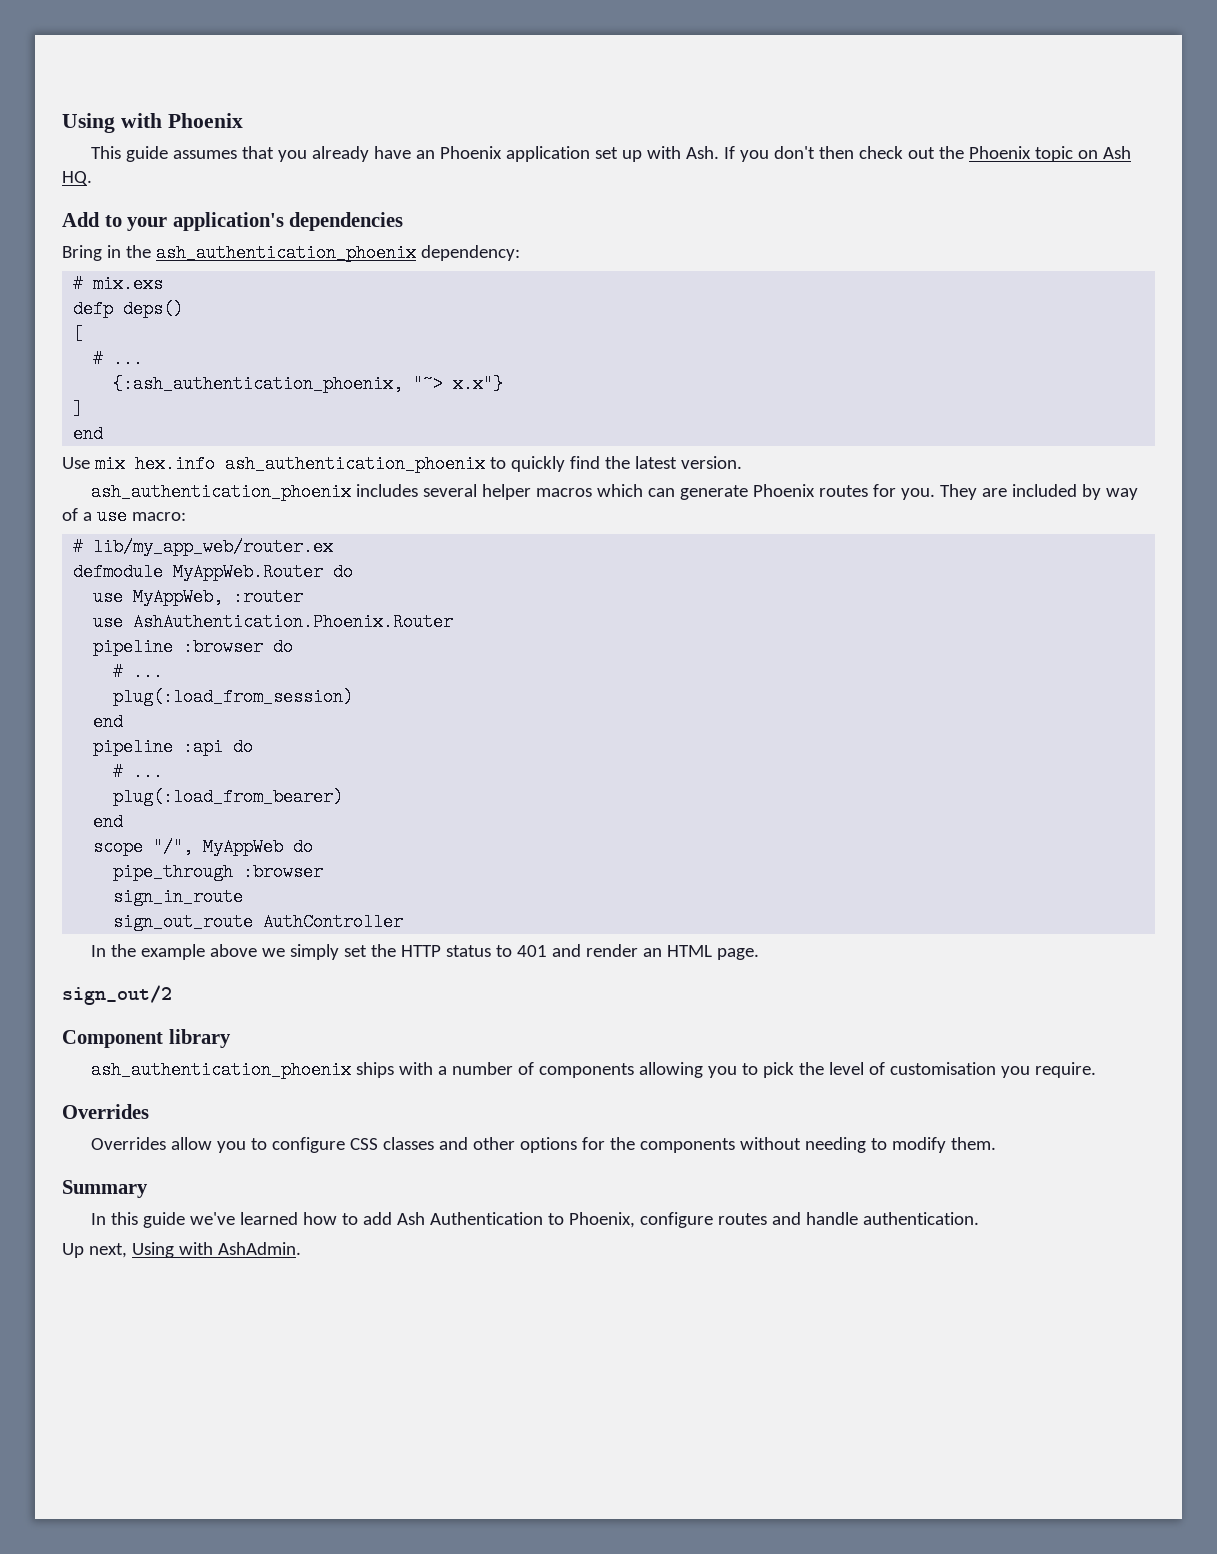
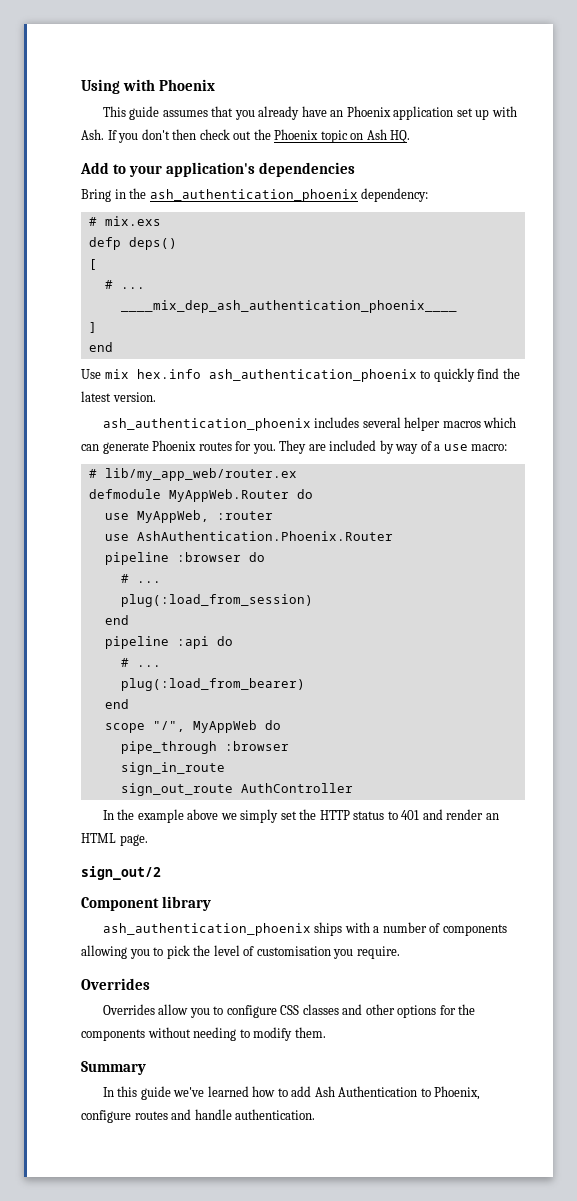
[113,375,504,393] {:ash_authentication_phoenix, "~> x.x"} -> [120,300,457,313] ____mix_dep_ash_authentication_phoenix____
[62,1242,301,1258] // Up next, Using with AshAdmin. -> (316, 1114) none

